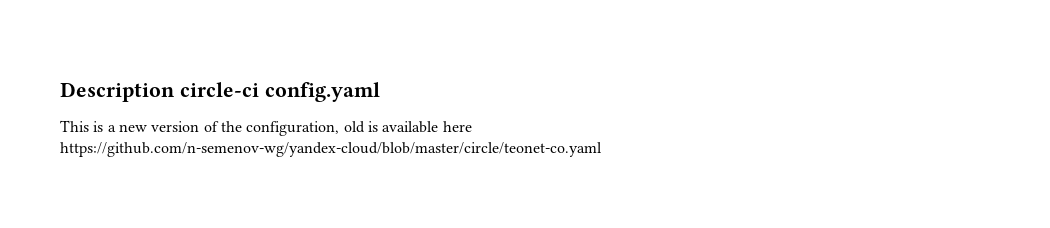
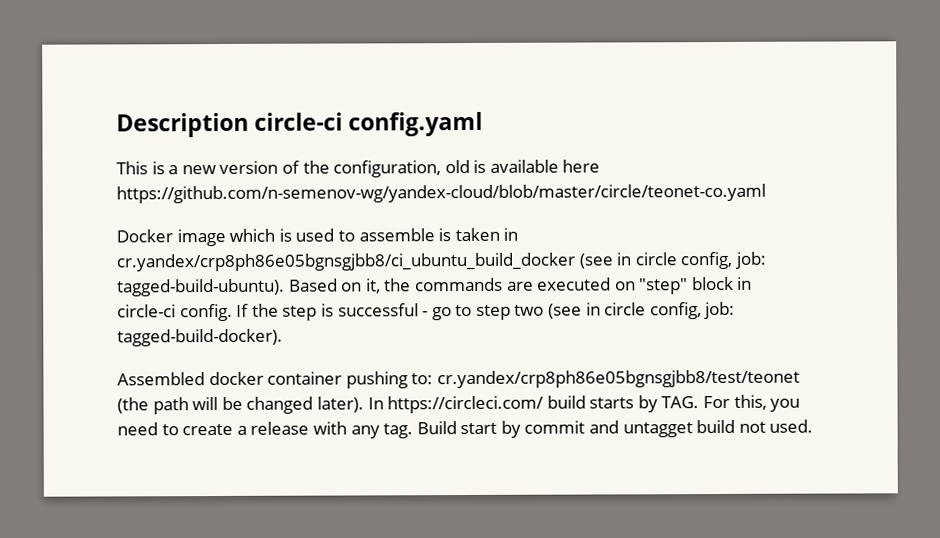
(602, 149) none -> [116,227,519,247] [116,251,767,272] [117,276,753,297] [117,301,736,322] [117,328,283,347] [117,369,800,389] [117,394,801,415] [117,419,814,439] // Docker image which is used to assemble is taken in cr.yandex/crp8ph86e05bgnsgjbb8/ci_ubuntu_build_docker (see in circle config, job: tagged-build-ubuntu). Based on it, the commands are executed on "step" block in circle-ci config. If the step is successful - go to step two (see in circle config, job: tagged-build-docker). // Assembled docker container pushing to: cr.yandex/crp8ph86e05bgnsgjbb8/test/teonet (the path will be changed later). In https://circleci.com/ build starts by TAG. For this, you need to create a release with any tag. Build start by commit and untagget build not used.

